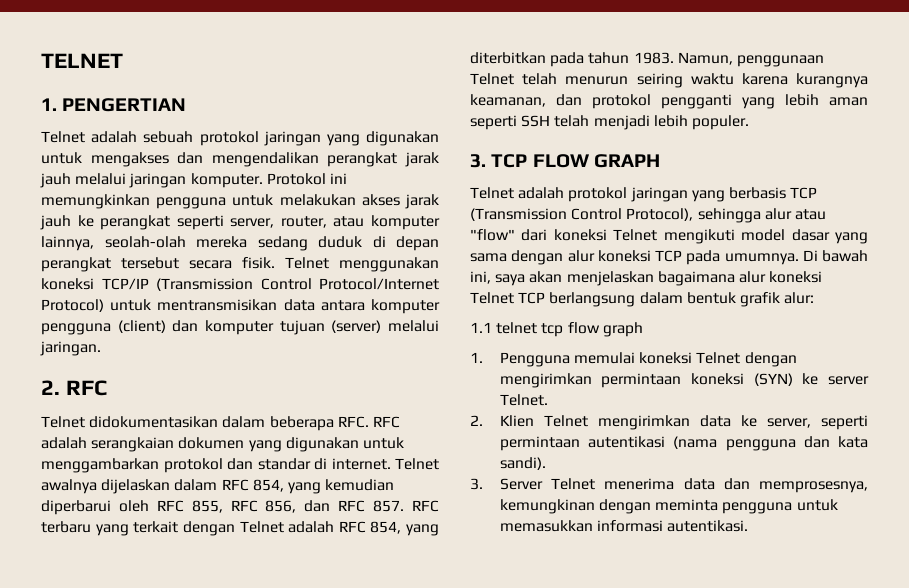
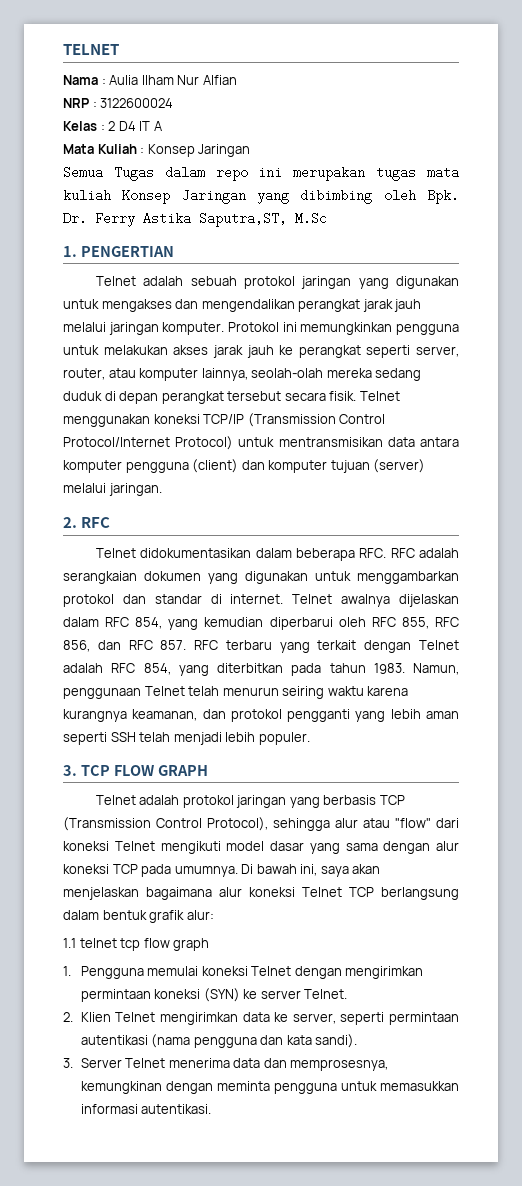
(123, 60) none -> [63,75,237,85] [63,98,174,108] [63,121,162,131] [63,144,251,157] [63,166,459,181] [63,189,459,204] [63,212,327,227] // Nama : Aulia Ilham Nur Alfian // NRP : 3122600024 // Kelas : 2 D4 IT A // Mata Kuliah : Konsep Jaringan // Semua Tugas dalam repo ini merupakan tugas mata kuliah Konsep Jaringan yang dibimbing oleh Bpk. Dr. Ferry Astika Saputra,ST, M.Sc

